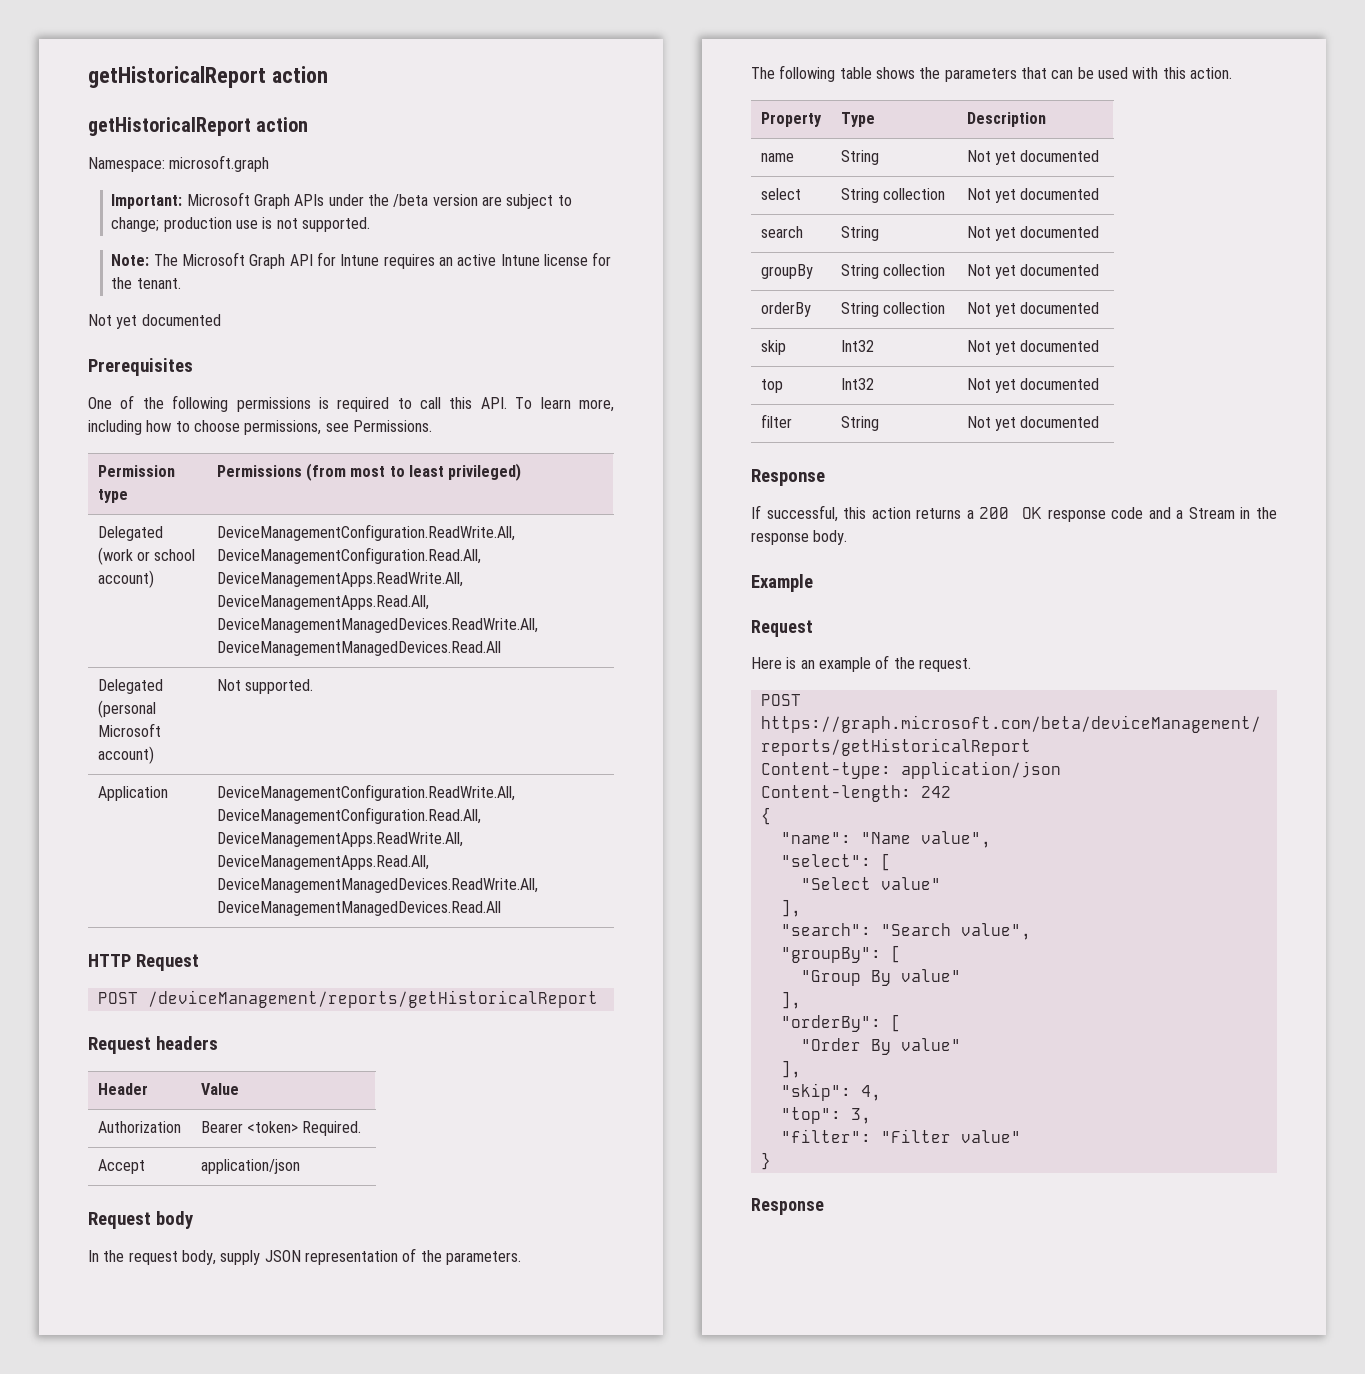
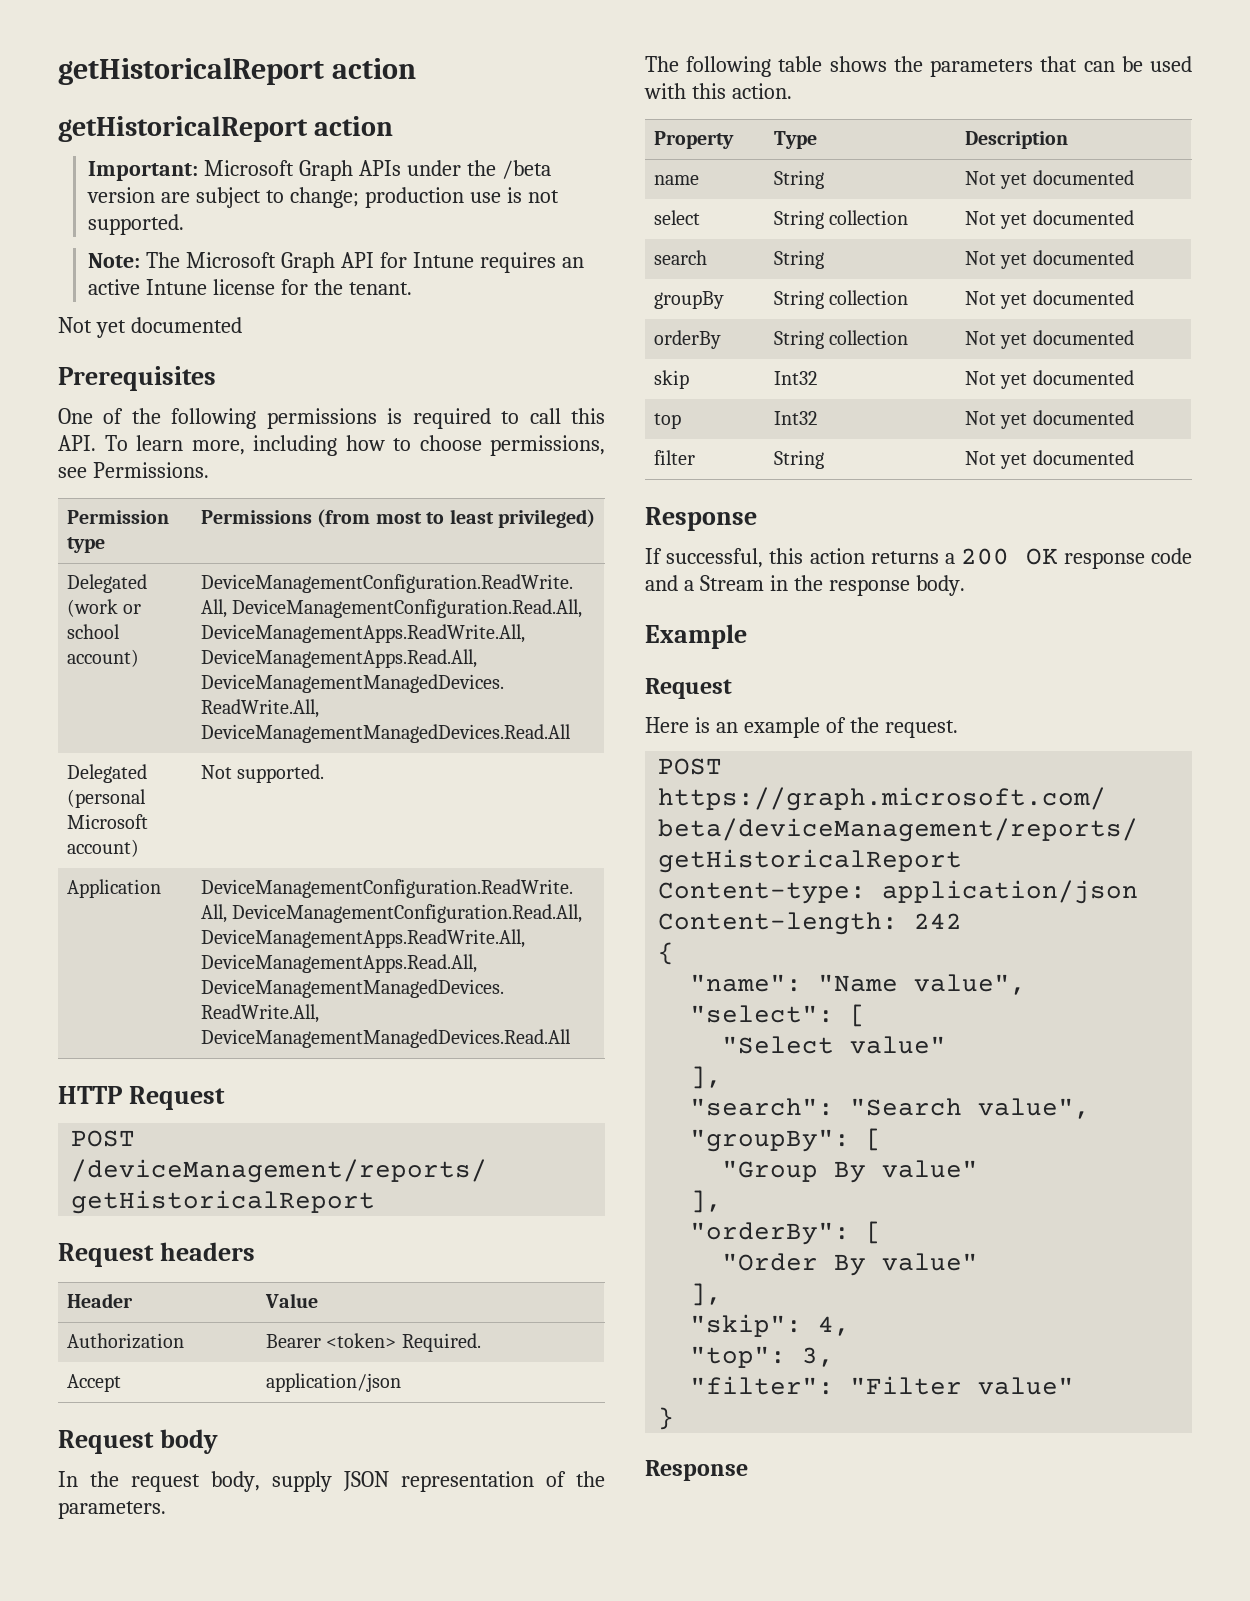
[88,155,270,172] // Namespace: microsoft.graph -> (394, 126) none

